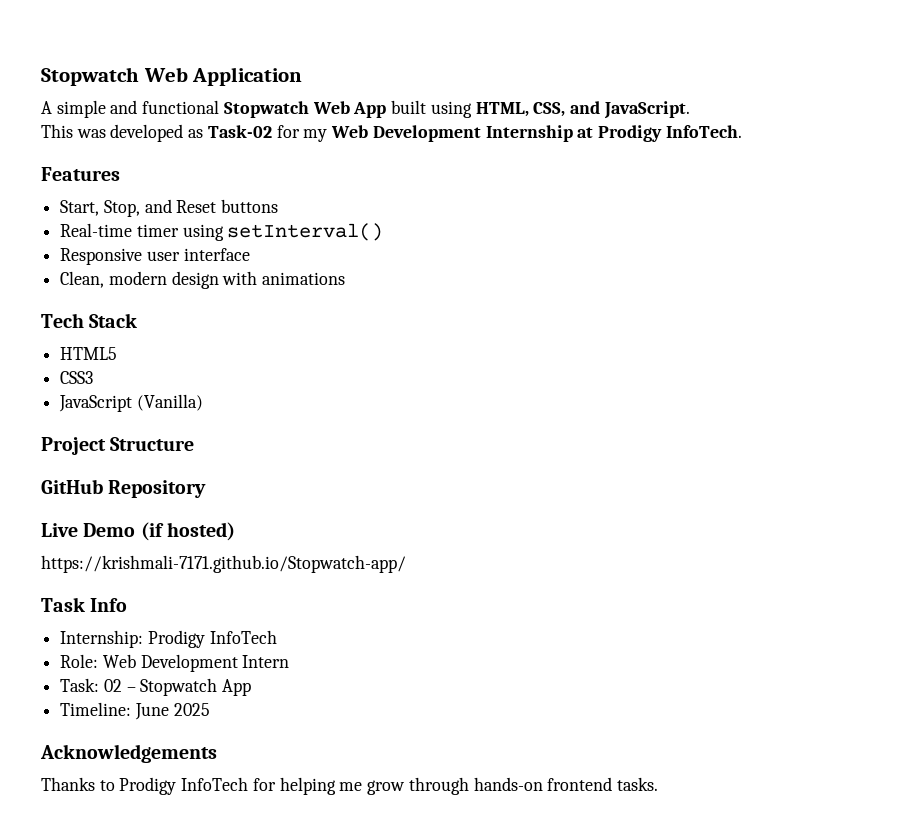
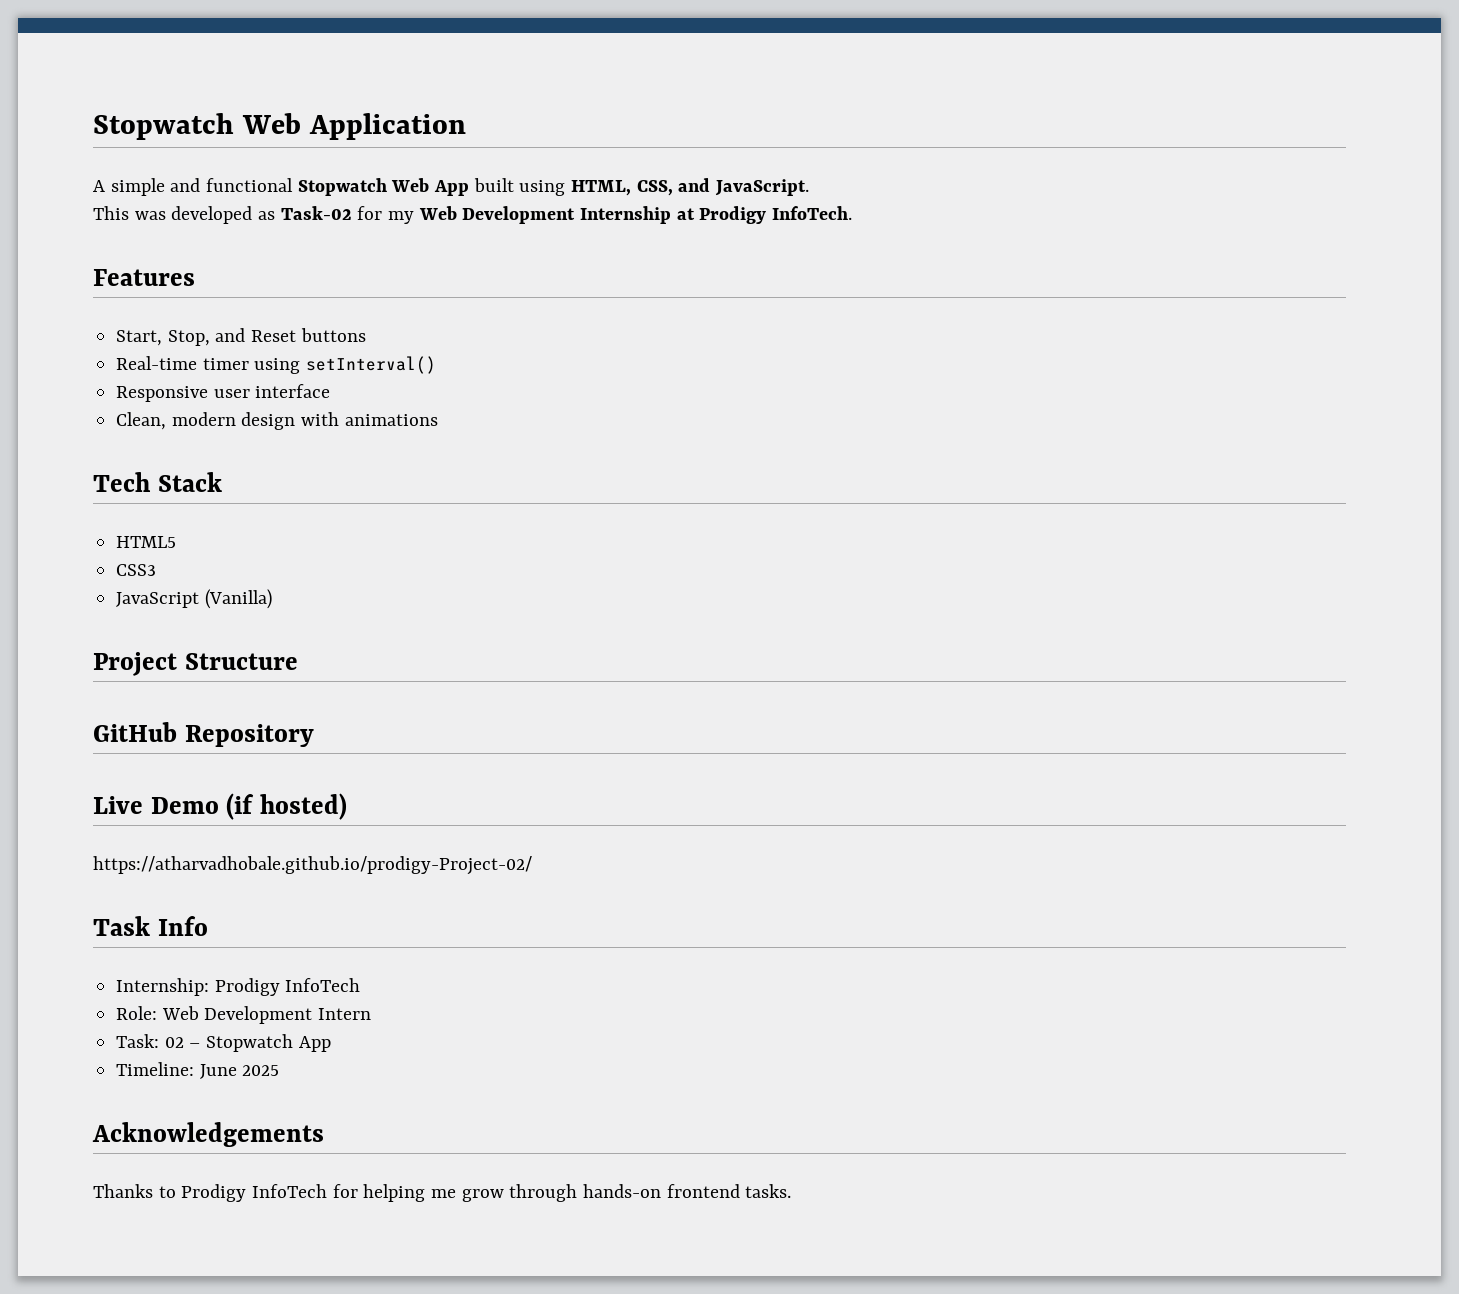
[41,555,406,573] https://krishmali-7171.github.io/Stopwatch-app/ -> [93,856,532,875] https://atharvadhobale.github.io/prodigy-Project-02/

